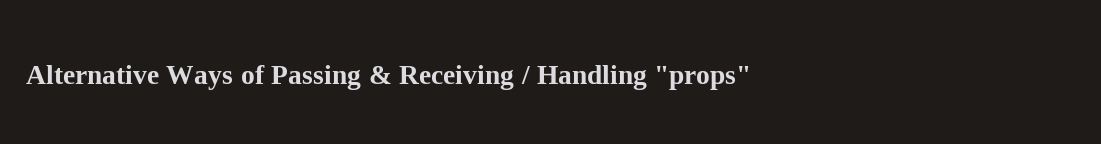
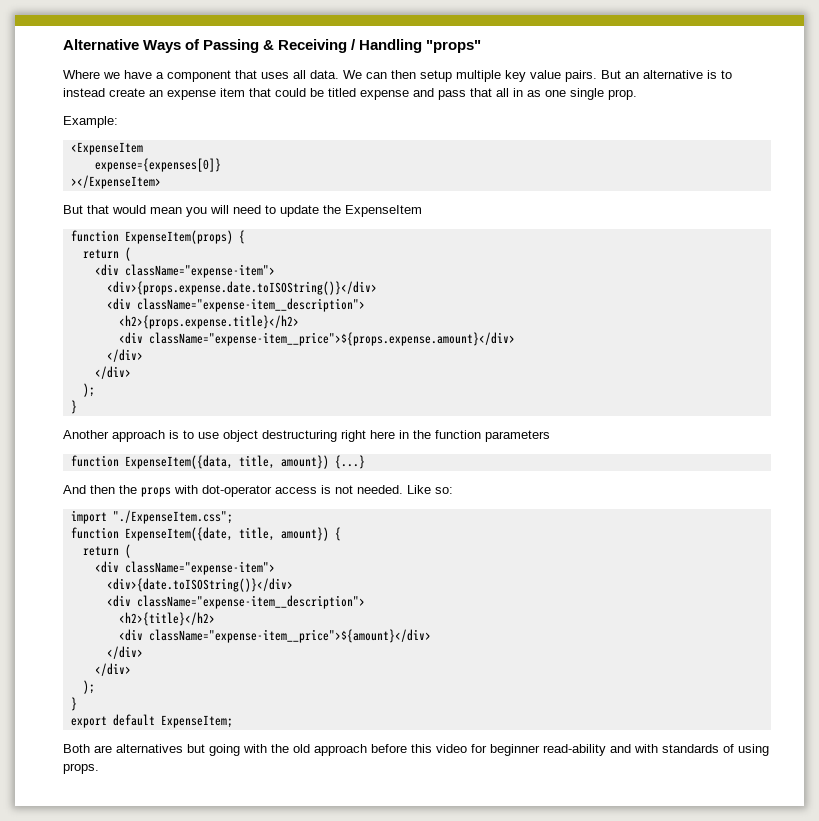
(752, 78) none -> [63,70,732,82] [63,88,637,100] [63,116,118,128] [70,142,143,155] [94,158,221,172] [70,175,161,189] [63,205,422,217] [70,230,245,244] [82,247,131,261] [94,264,275,278] [106,281,377,295] [106,298,365,312] [118,315,299,329] [118,332,515,346] [106,349,143,362] [94,366,131,379] [82,383,95,397] [70,400,77,414] [63,430,550,442] [70,455,365,469] [63,485,453,497] [70,510,233,524] [70,527,341,541] [82,544,131,558] [94,561,275,575] [106,578,293,592] [106,595,365,609] [118,612,215,626] [118,629,431,643] [106,646,143,659] [94,663,131,676] [82,680,95,694] [70,697,77,711] [70,714,233,728] [63,744,769,756] [63,763,99,774] // Where we have a component that uses all data. We can then setup multiple key value pairs. But an alternative is to instead create an expense item that could be titled expense and pass that all in as one single prop. // Example: // <ExpenseItem // expense={expenses[0]} // ></ExpenseItem> // But that would mean you will need to update the ExpenseItem // function ExpenseItem(props) { // return ( // <div className="expense-item"> // <div>{props.expense.date.toISOString()}</div> // <div className="expense-item__description"> // <h2>{props.expense.title}</h2> // <div className="expense-item__price">${props.expense.amount}</div> // </div> // </div> // ); // } // Another approach is to use object destructuring right here in the function parameters // function ExpenseItem({data, title, amount}) {...} // And then the props with dot-operator access is not needed. Like so: // import "./ExpenseItem.css"; // function ExpenseItem({date, title, amount}) { // return ( // <div className="expense-item"> // <div>{date.toISOString()}</div> // <div className="expense-item__description"> // <h2>{title}</h2> // <div className="expense-item__price">${amount}</div> // </div> // </div> // ); // } // export default ExpenseItem; // Both are alternatives but going with the old approach before this video for beginner read-ability and with standards of using props.

